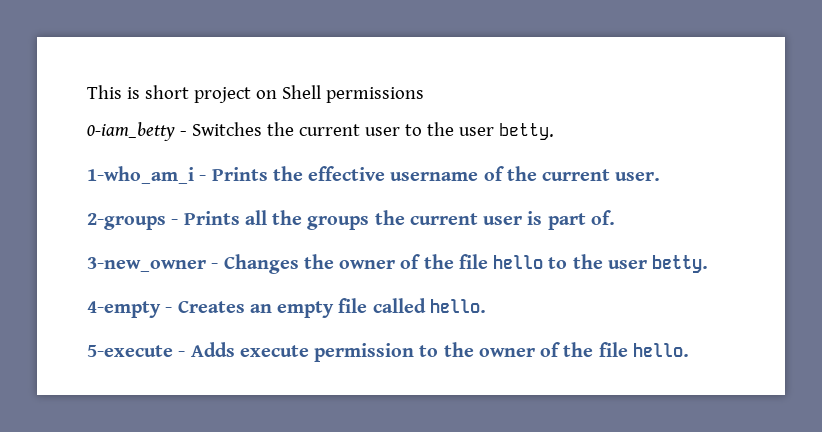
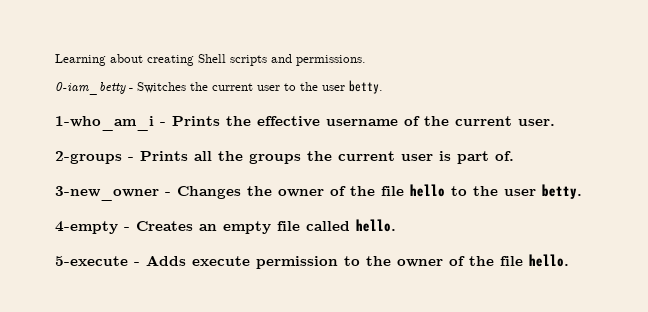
[87,85,424,103] This is short project on Shell permissions -> [55,54,366,66] Learning about creating Shell scripts and permissions.

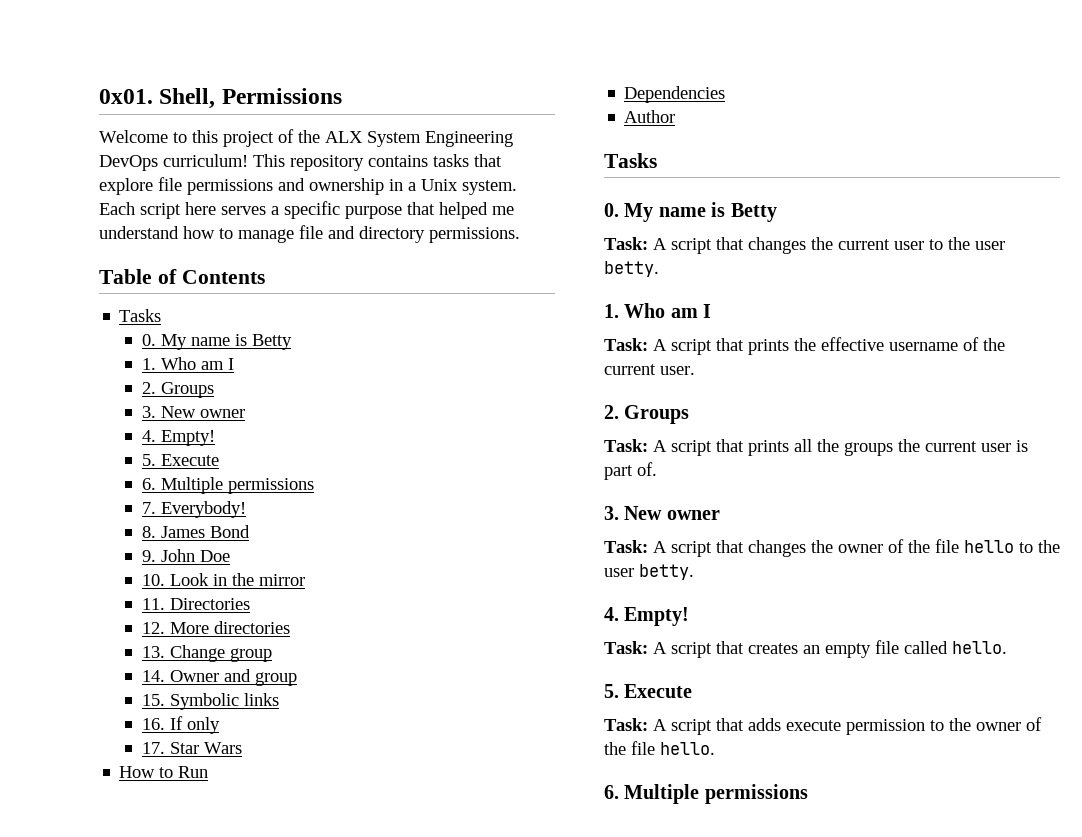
[55,54,366,66] [55,82,186,95] Learning about creating Shell scripts and permissions. // 0-iam_betty - Switches -> [99,88,342,109] [99,129,513,147] [99,154,502,171] [99,177,517,195] [99,201,514,219] [99,225,520,243] [99,269,265,284] [119,309,162,322] [141,334,292,350] [141,357,234,370] [141,382,214,398] [141,406,245,418] [141,430,215,446] [141,454,219,466] [141,477,314,494] [141,501,246,518] [141,525,250,538] [141,549,230,562] [141,573,305,586] [141,598,250,610] [141,621,290,634] [141,645,272,662] [141,669,297,686] [141,693,279,710] [141,716,220,734] [141,742,242,754] [119,766,209,778] [624,86,726,103] [624,110,676,123] [604,153,657,168] [604,202,777,222] [604,237,806,254] 0x01. Shell, Permissions // Welcome to this project of the ALX System Engineering DevOps curriculum! This repository contains tasks that explore file permissions and ownership in a Unix system. Each script here serves a specific purpose that helped me understand how to manage file and directory permissions. // Table of Contents // Tasks // 0. My name is Betty // 1. Who am I // 2. Groups // 3. New owner // 4. Empty! // 5. Execute // 6. Multiple permissions // 7. Everybody! // 8. James Bond // 9. John Doe // 10. Look in the mirror // 11. Directories // 12. More directories // 13. Change group // 14. Owner and group // 15. Symbolic links // 16. If only // 17. Star Wars // How to Run // Dependencies // Author // Tasks // 0. My name is Betty // Task: A script that changes
[55,116,220,131] 1-who_am_i - Prints -> [604,303,712,318] [604,338,789,355] 1. Who am I // Task: A script that prints
[55,151,188,164] 2-groups - Prints -> [604,405,690,424] [604,439,789,456] 2. Groups // Task: A script that prints
[55,186,241,201] 3-new_owner - Changes -> [604,506,720,520] [604,540,806,557] 3. New owner // Task: A script that changes
[55,221,193,234] 4-empty - Creates -> [604,607,690,626] [604,641,798,658] 4. Empty! // Task: A script that creates
[55,255,186,266] 5-execute - Adds -> [604,684,693,698] [604,718,781,735] 5. Execute // Task: A script that adds
(569, 260) none -> [604,784,808,804] // 6. Multiple permissions

